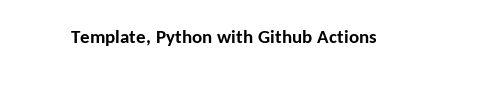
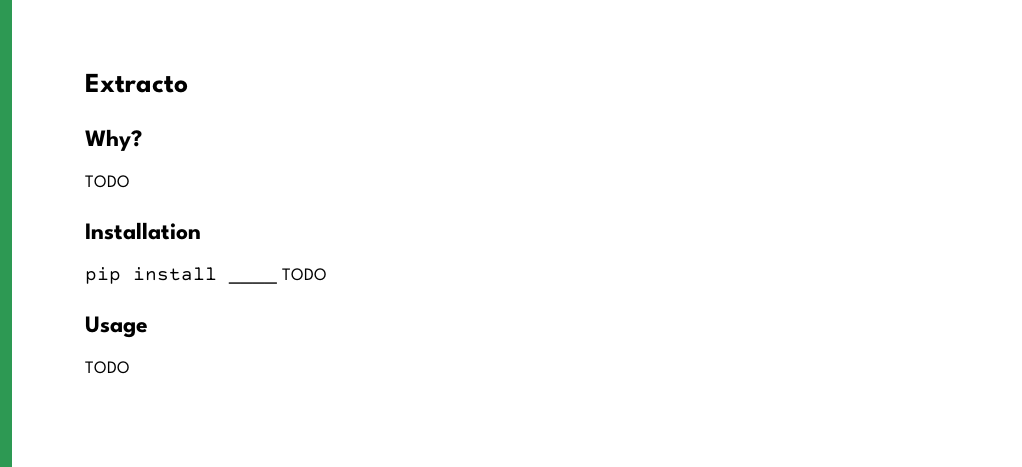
[71,30,377,46] Template, Python with Github Actions -> [85,73,188,93] [85,129,142,151] [85,175,130,188] [85,222,201,240] [85,267,327,284] [85,316,148,338] [85,361,130,374] Extracto // Why? // TODO // Installation // pip install ____ TODO // Usage // TODO

